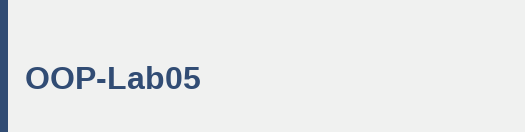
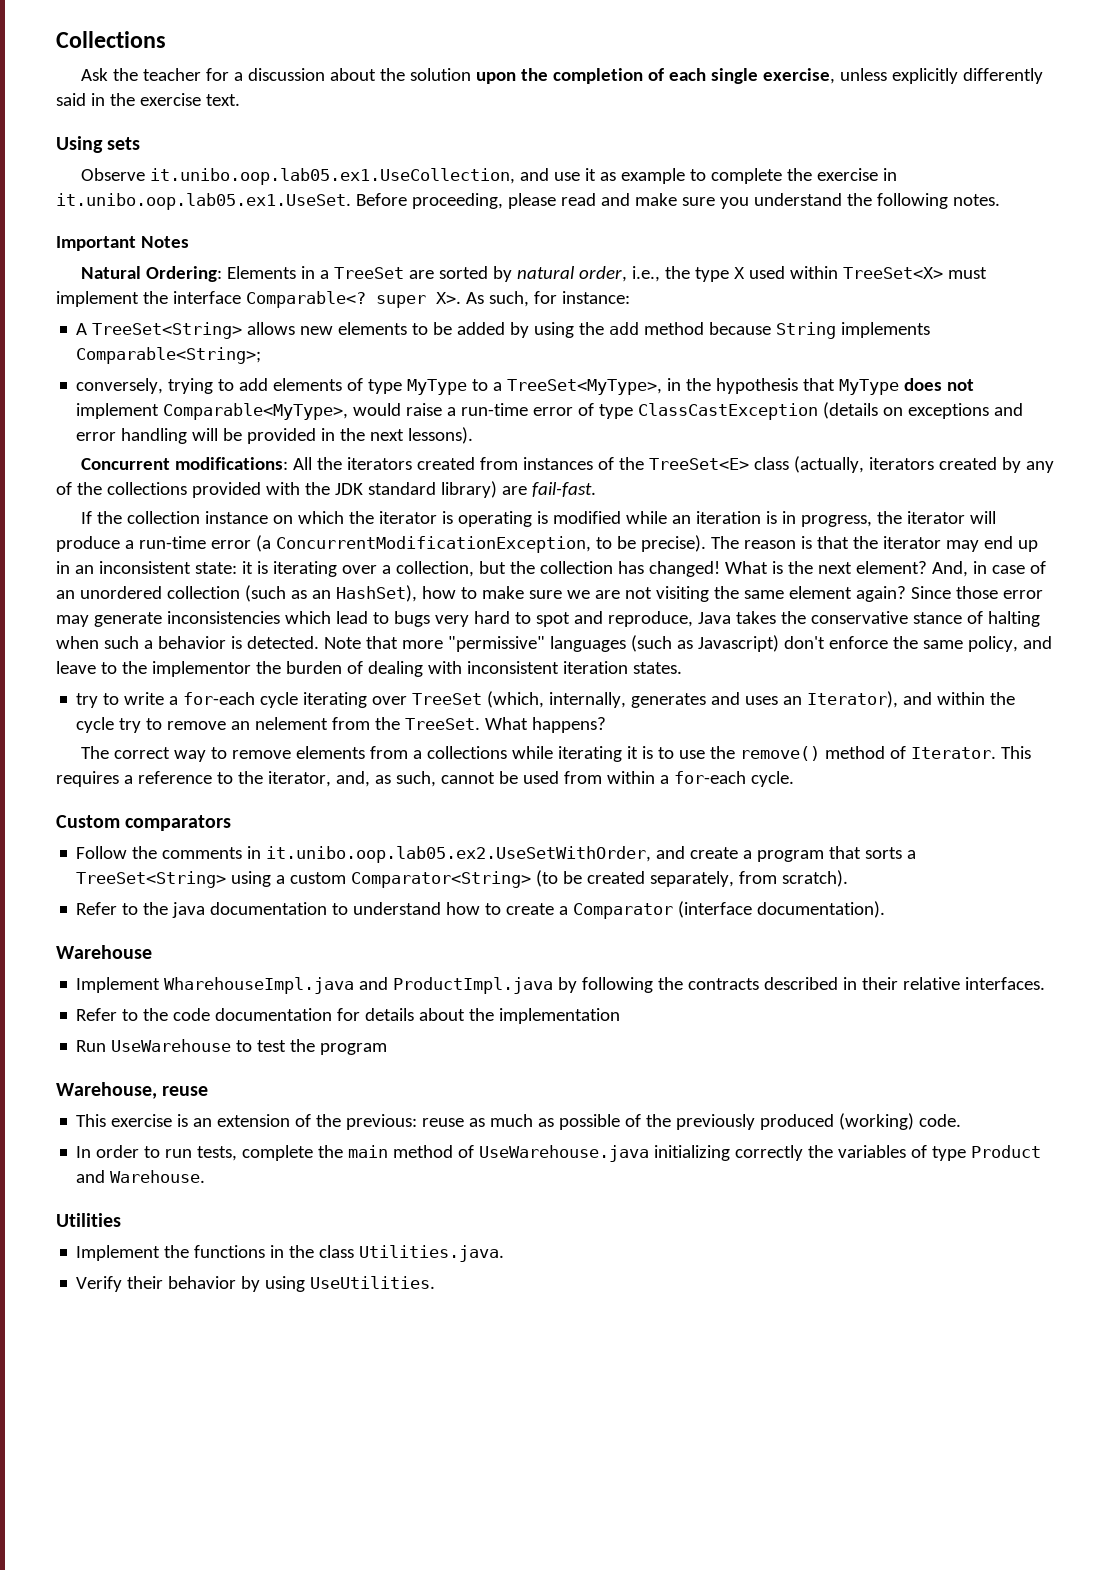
[25,66,201,89] OOP-Lab05 -> [56,31,166,48] [80,68,1043,84] [56,93,240,106] [56,136,141,153] [80,168,897,185] [56,193,1000,210] [56,236,189,251] [80,266,987,282] [56,291,630,308] [76,322,931,339] [76,347,262,364] [76,378,975,395] [76,402,1024,420] [76,427,474,444] [80,456,1054,473] [56,481,596,498] [80,511,996,527] [56,535,1038,553] [56,561,1046,577] [56,585,1043,602] [56,611,1040,627] [56,635,1052,652] [56,661,682,677] [76,691,1016,708] [76,717,607,733] [80,746,1031,762] [56,771,794,787] [56,815,232,831] [76,846,917,863] [76,870,849,888] [76,901,886,919] [56,945,152,959] [76,977,1046,994] [76,1008,621,1024] [76,1039,388,1055] [56,1082,209,1099] [76,1113,962,1130] [76,1145,1042,1162] [76,1170,206,1183] [56,1213,121,1227] [76,1245,505,1262] [76,1276,436,1292] Collections // Ask the teacher for a discussion about the solution upon the completion of each single exercise, unless explicitly differently said in the exercise text. // Using sets // Observe it.unibo.oop.lab05.ex1.UseCollection, and use it as example to complete the exercise in it.unibo.oop.lab05.ex1.UseSet. Before proceeding, please read and make sure you understand the following notes. // Important Notes // Natural Ordering: Elements in a TreeSet are sorted by natural order, i.e., the type X used within TreeSet<X> must implement the interface Comparable<? super X>. As such, for instance: // A TreeSet<String> allows new elements to be added by using the add method because String implements Comparable<String>; // conversely, trying to add elements of type MyType to a TreeSet<MyType>, in the hypothesis that MyType does not implement Comparable<MyType>, would raise a run-time error of type ClassCastException (details on exceptions and error handling will be provided in the next lessons). // Concurrent modifications: All the iterators created from instances of the TreeSet<E> class (actually, iterators created by any of the collections provided with the JDK standard library) are fail-fast. // If the collection instance on which the iterator is operating is modified while an iteration is in progress, the iterator will produce a run-time error (a ConcurrentModificationException, to be precise). The reason is that the iterator may end up in an inconsistent state: it is iterating over a collection, but the collection has changed! What is the next element? And, in case of an unordered collection (such as an HashSet), how to make sure we are not visiting the same element again? Since those error may generate inconsistencies which lead to bugs very hard to spot and reproduce, Java takes the conservative stance of halting when such a behavior is detected. Note that more "permissive" languages (such as Javascript) don't enforce the same policy, and leave to the implementor the burden of dealing with inconsistent iteration states. // try to write a for-each cycle iterating over TreeSet (which, internally, generates and uses an Iterator), and within the cycle try to remove an nelement from the TreeSet. What happens? // The correct way to remove elements from a collections while iterating it is to use the remove() method of Iterator. This requires a reference to the iterator, and, as such, cannot be used from within a for-each cycle. // Custom comparators // Follow the comments in it.unibo.oop.lab05.ex2.UseSetWithOrder, and create a program that sorts a TreeSet<String> using a custom Comparator<String> (to be created separately, from scratch). // Refer to the java documentation to understand how to create a Comparator (interface documentation). // Warehouse // Implement WharehouseImpl.java and ProductImpl.java by following the contracts described in their relative interfaces. // Refer to the code documentation for details about the implementation // Run UseWarehouse to test the program // Warehouse, reuse // This exercise is an extension of the previous: reuse as much as possible of the previously produced (working) code. // In order to run tests, complete the main method of UseWarehouse.java initializing correctly the variables of type Product and Warehouse. // Utilities // Implement the functions in the class Utilities.java. // Verify their behavior by using UseUtilities.

